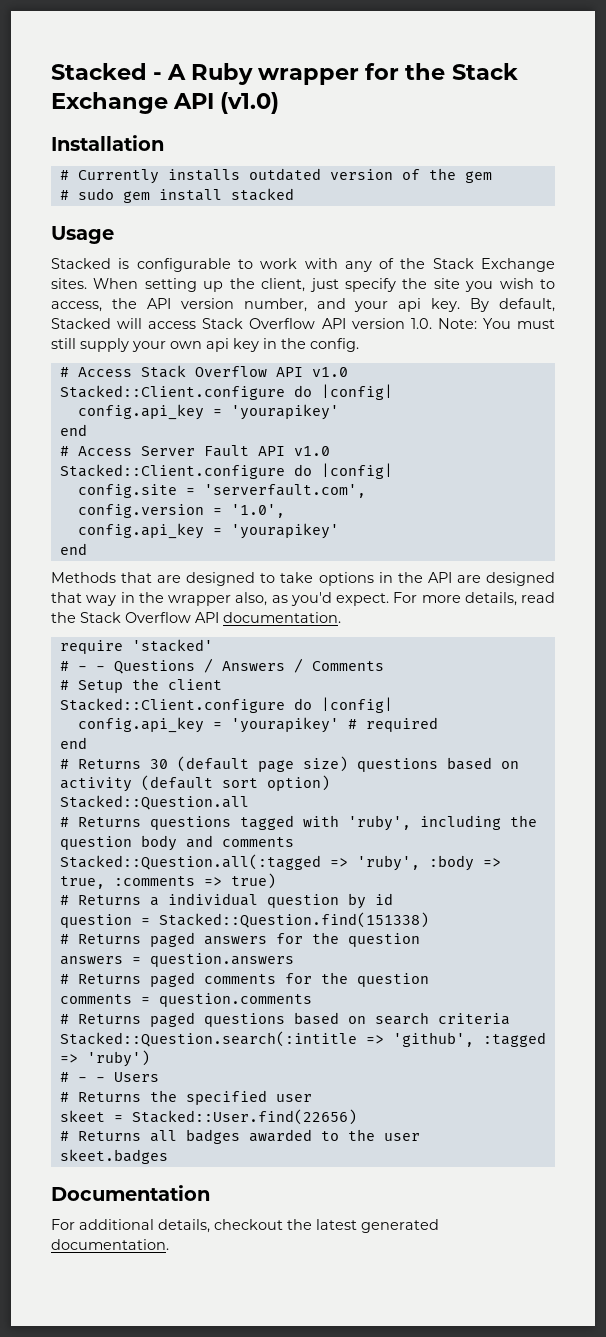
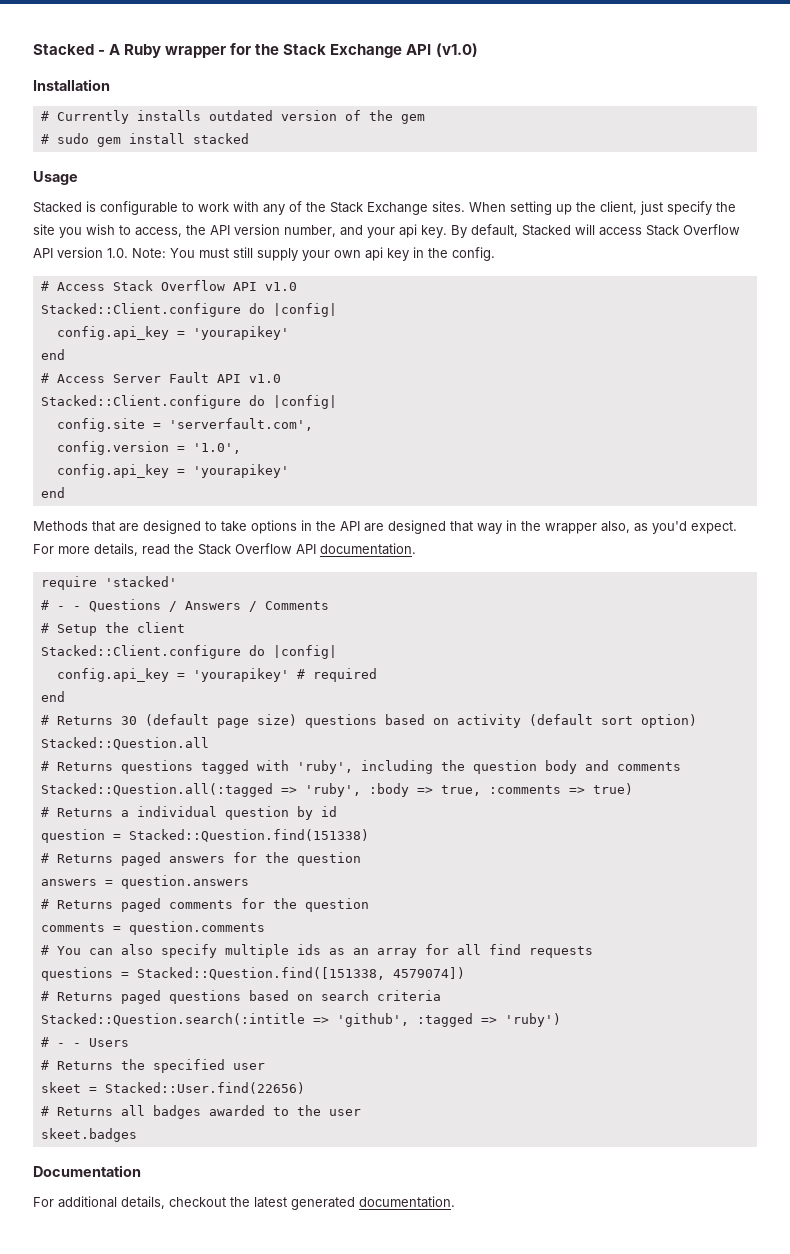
(312, 1000) none -> [40,944,593,958] [40,967,465,981] // # You can also specify multiple ids as an array for all find requests // questions = Stacked::Question.find([151338, 4579074])

